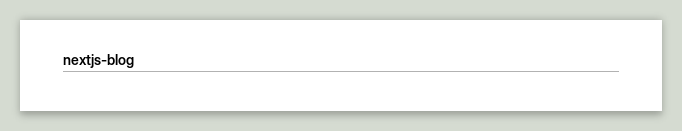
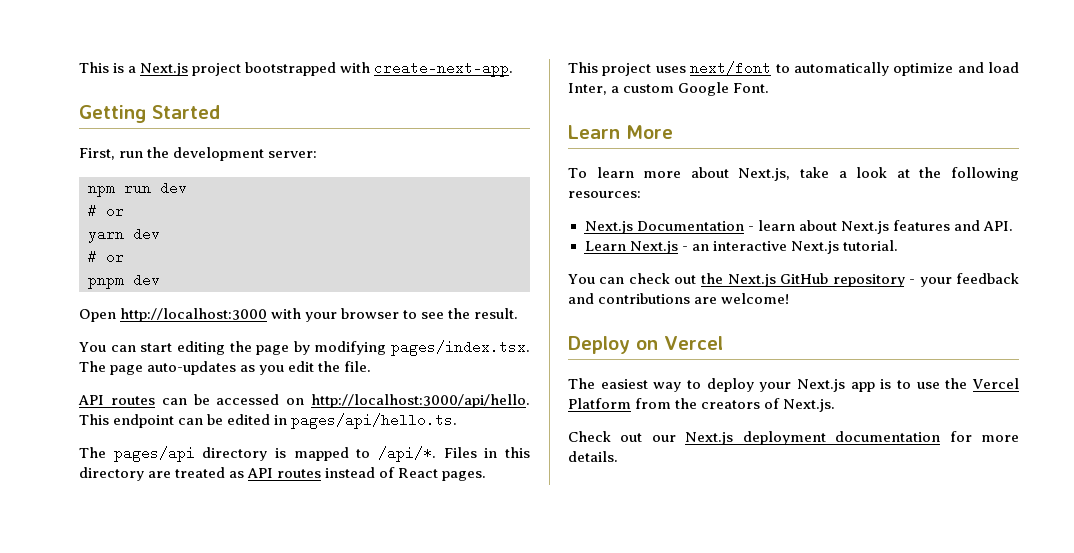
[63,54,134,68] nextjs-blog -> [79,61,514,77] [79,105,220,123] [79,147,318,161] [88,181,187,197] [88,204,124,218] [88,227,160,243] [88,250,124,264] [88,273,160,289] [79,308,519,322] [79,340,530,356] [79,361,372,375] [78,394,530,408] [79,413,458,429] [79,446,530,462] [79,467,487,481] [568,61,1019,76] [568,82,770,96] [568,125,673,139] [568,167,1019,181] [568,191,641,198] [584,220,1013,234] [584,240,898,254] [568,273,1019,287] [568,293,790,304] [568,336,723,354] [568,378,1020,392] [568,398,836,412] [568,431,1019,445] [568,451,618,462] This is a Next.js project bootstrapped with create-next-app. // Getting Started // First, run the development server: // npm run dev // # or // yarn dev // # or // pnpm dev // Open http://localhost:3000 with your browser to see the result. // You can start editing the page by modifying pages/index.tsx. The page auto-updates as you edit the file. // API routes can be accessed on http://localhost:3000/api/hello. This endpoint can be edited in pages/api/hello.ts. // The pages/api directory is mapped to /api/*. Files in this directory are treated as API routes instead of React pages. // This project uses next/font to automatically optimize and load Inter, a custom Google Font. // Learn More // To learn more about Next.js, take a look at the following resources: // Next.js Documentation - learn about Next.js features and API. // Learn Next.js - an interactive Next.js tutorial. // You can check out the Next.js GitHub repository - your feedback and contributions are welcome! // Deploy on Vercel // The easiest way to deploy your Next.js app is to use the Vercel Platform from the creators of Next.js. // Check out our Next.js deployment documentation for more details.

